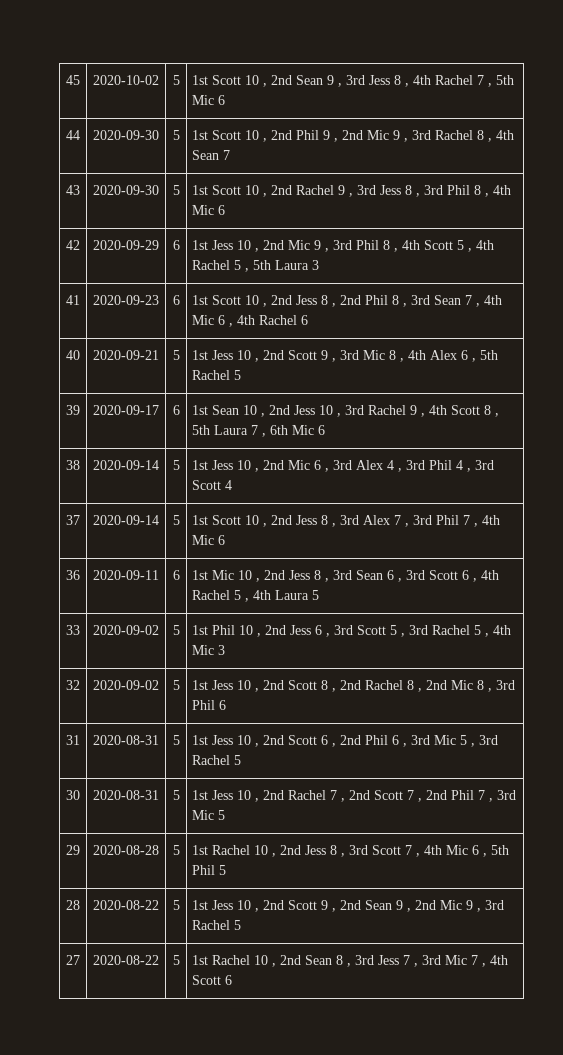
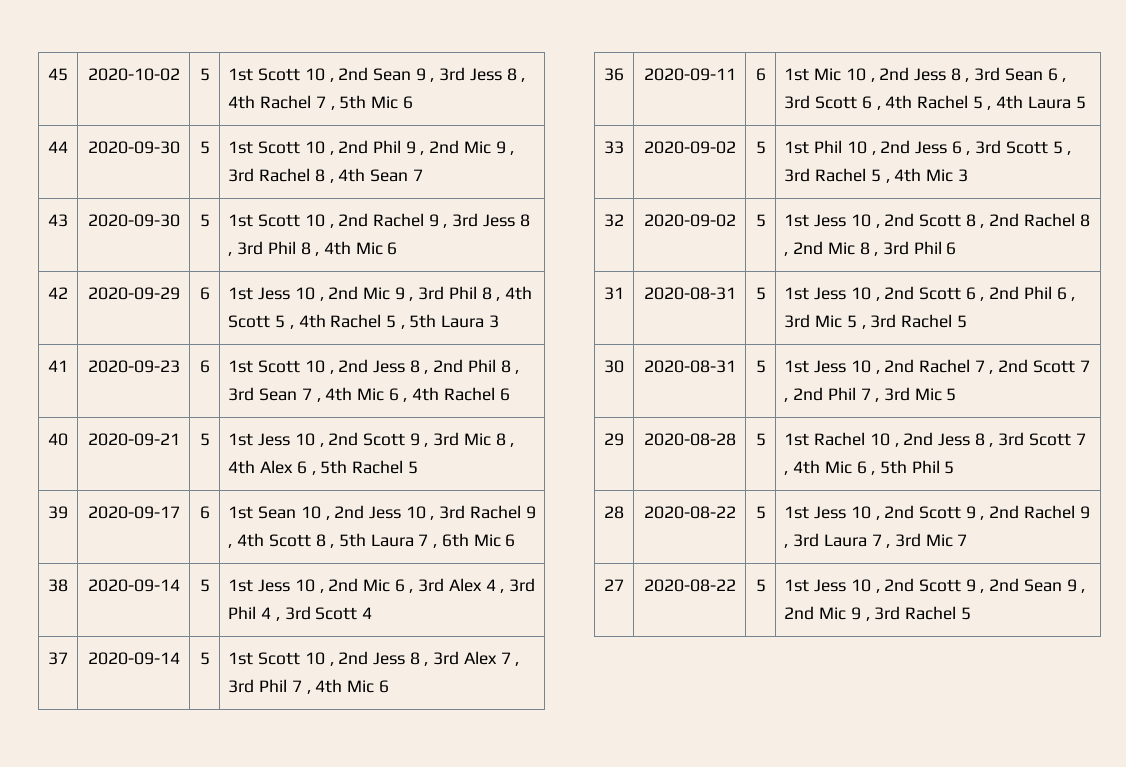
(180, 905) none -> [784,505,1090,520] [784,533,968,548] [604,579,624,591] [643,579,736,592] [755,579,766,592] | 1st Jess 10 , 2nd Scott 9 , 2nd Rachel 9 , 3rd Laura 7 , 3rd Mic 7 // 27 | 2020-08-22 | 5
[66,955,80,965] [93,955,159,965] [172,955,180,965] [192,955,509,967] [192,975,233,985] // 27 | 2020-08-22 | 5 | 1st Rachel 10 , 2nd Sean 8 , 3rd Jess 7 , 3rd Mic 7 , 4th Scott 6 -> (971, 613) none

